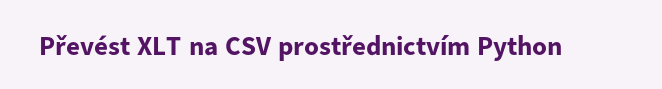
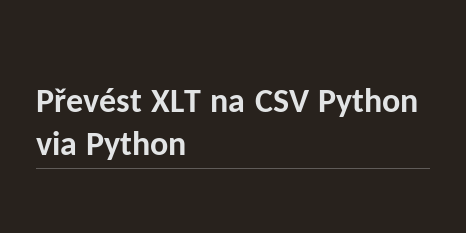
[278,35,471,61] prostřednictvím -> [317,88,418,117] [36,131,77,155] Python via

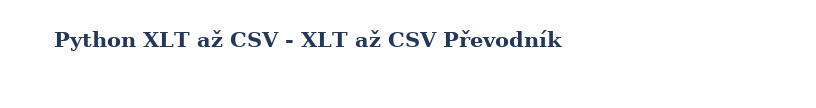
[36,88,418,117] [36,131,187,160] Převést XLT na CSV Python via Python -> [54,30,562,51] Python XLT až CSV - XLT až CSV Převodník

